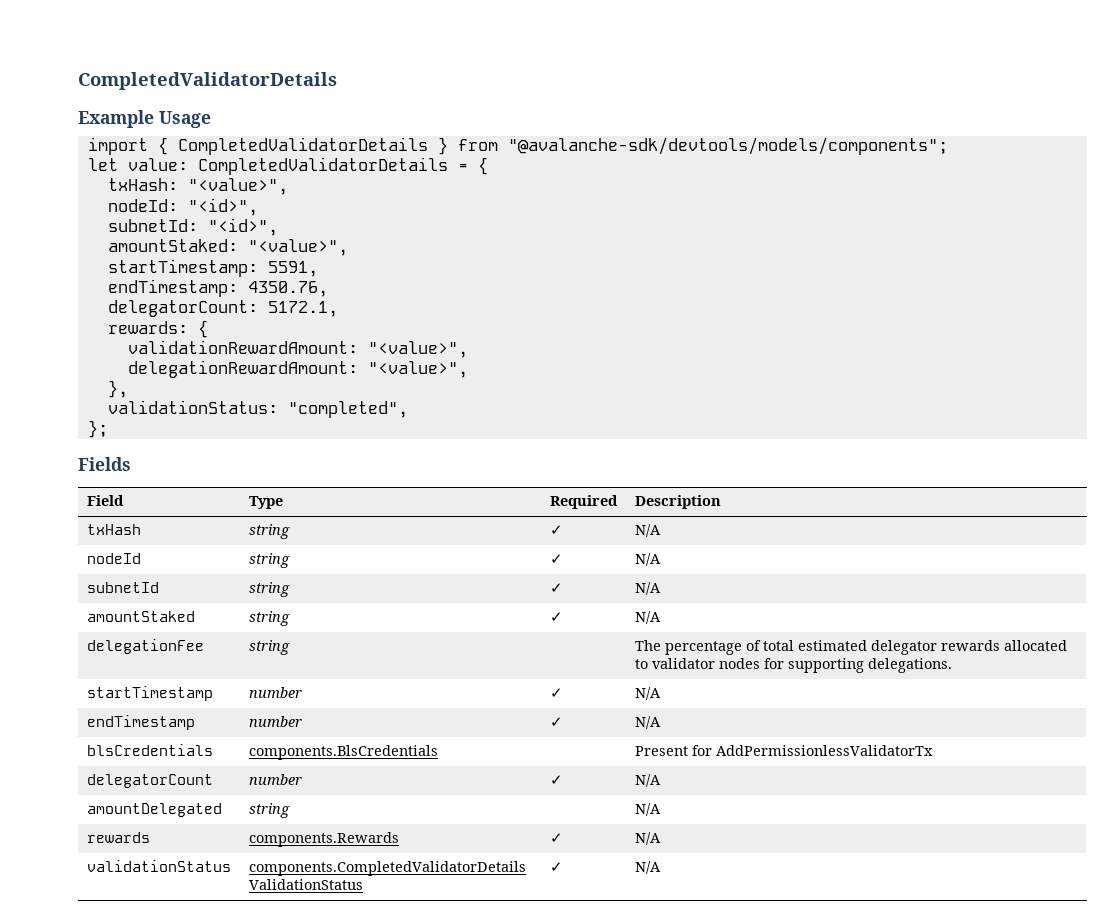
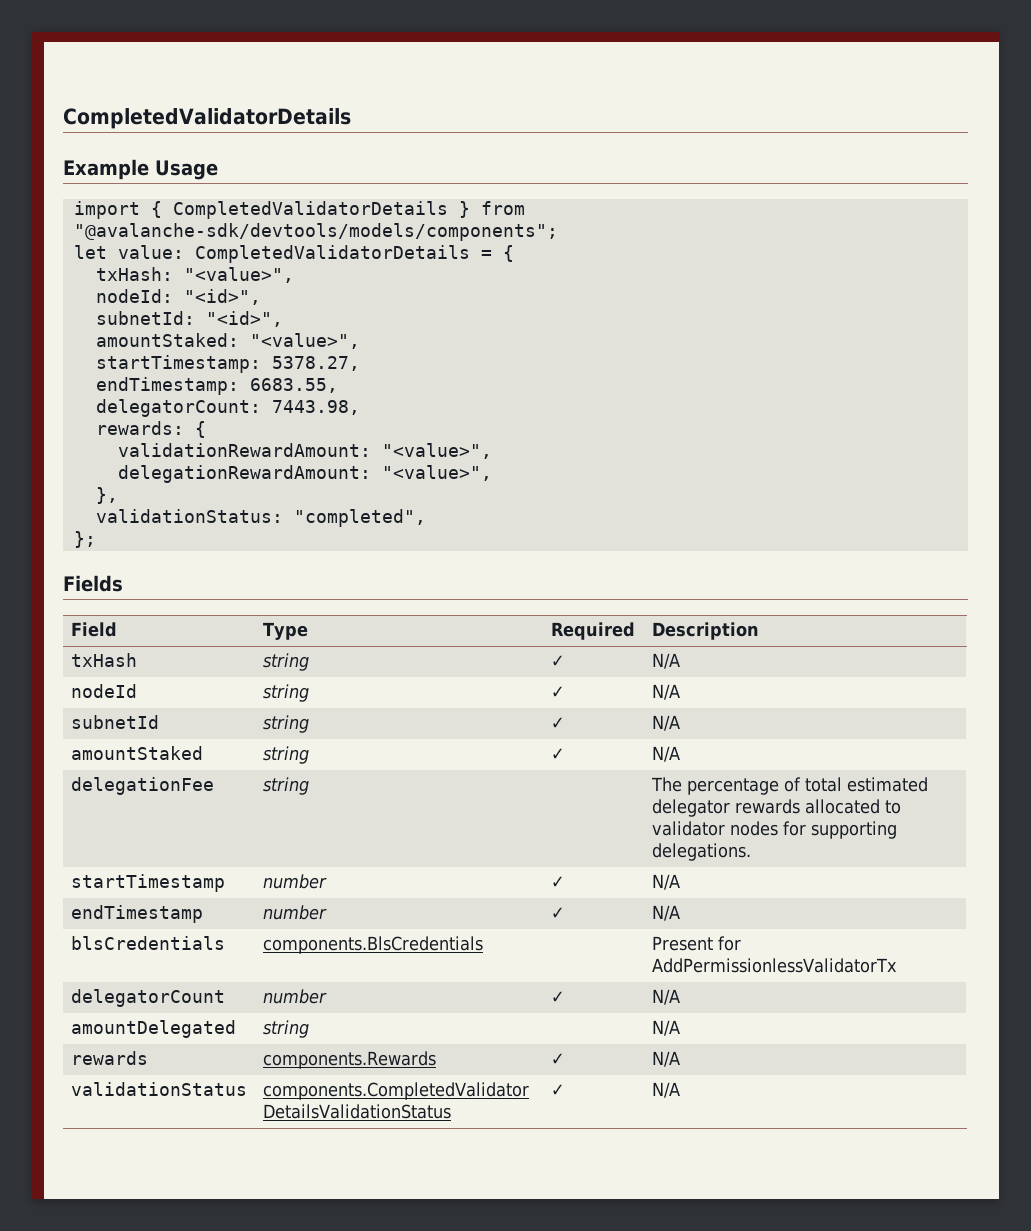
[267,261,318,277] 5591, -> [271,356,360,371] 5378.27,
[247,281,328,297] 4350.76, -> [249,378,338,393] 6683.55,
[267,301,338,317] 5172.1, -> [271,400,360,415] 7443.98,

